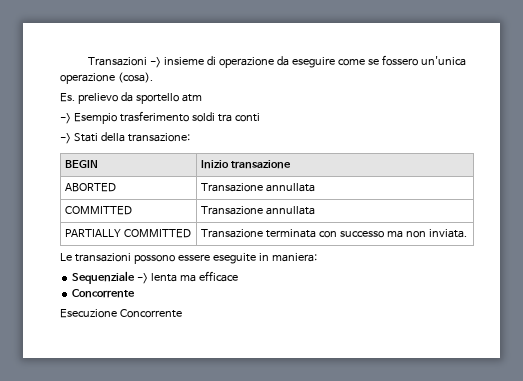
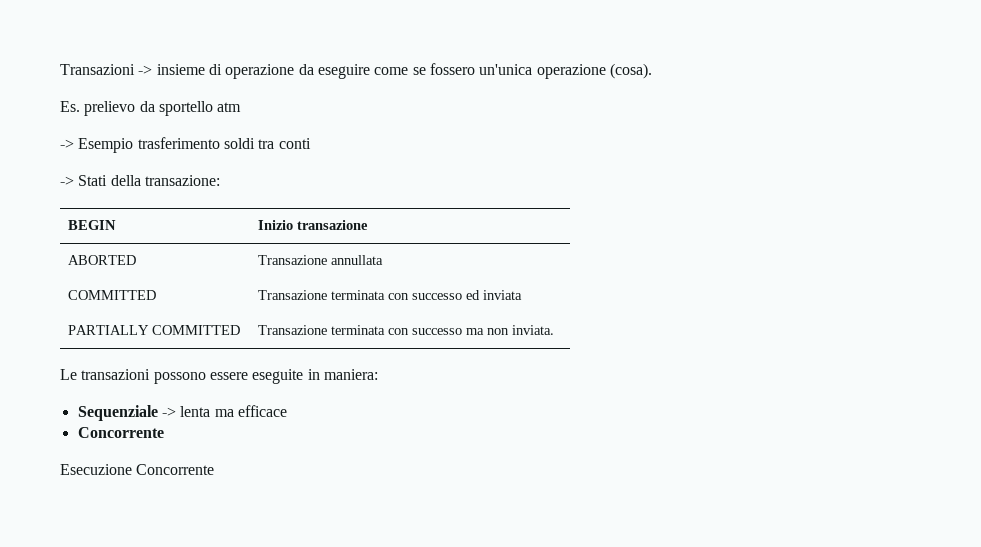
[266,206,316,215] annullata -> [331,290,523,300] terminata con successo ed inviata

